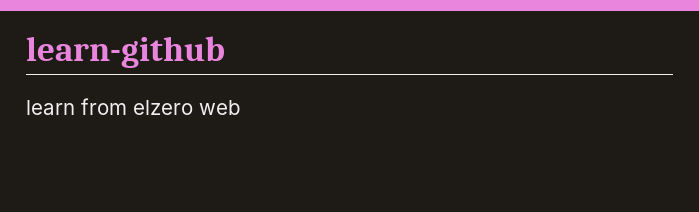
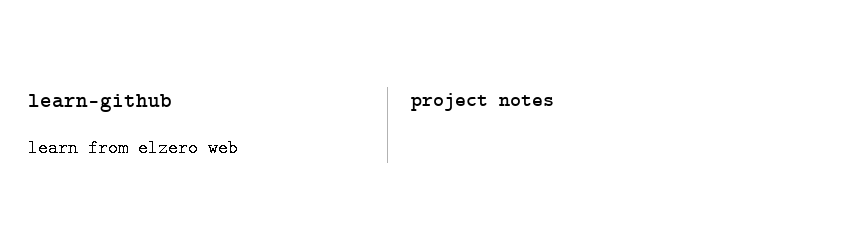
(241, 107) none -> [411,93,554,111] // project notes

